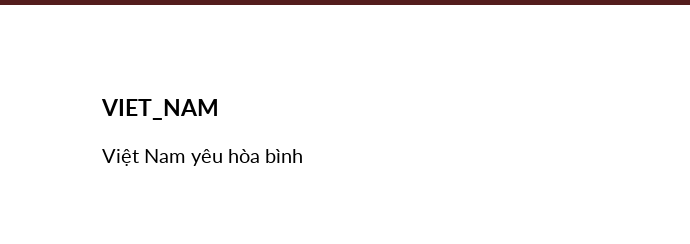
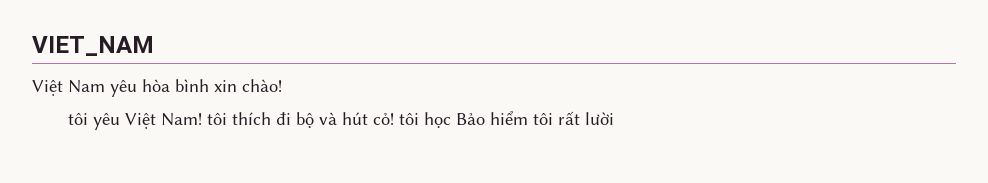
(304, 156) none -> [214,79,282,92] [68,111,615,130] xin chào! // tôi yêu Việt Nam! tôi thích đi bộ và hút cỏ! tôi học Bảo hiểm tôi rất lười

